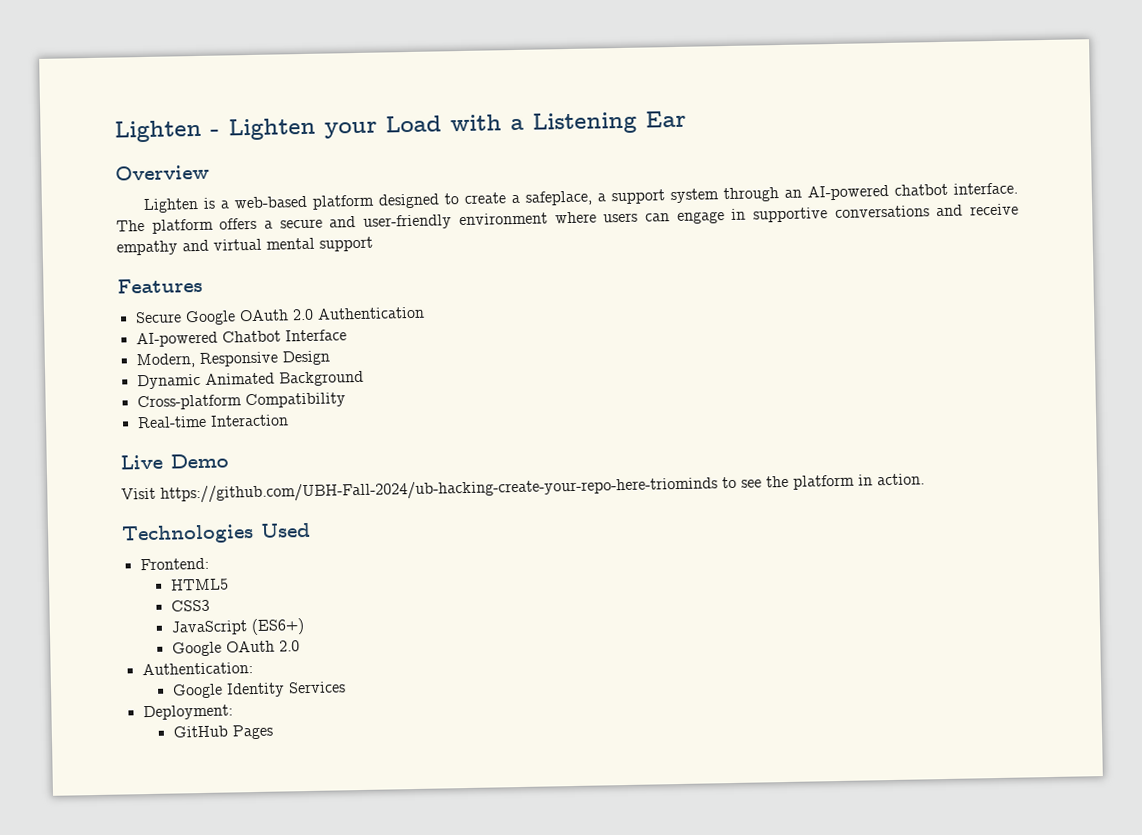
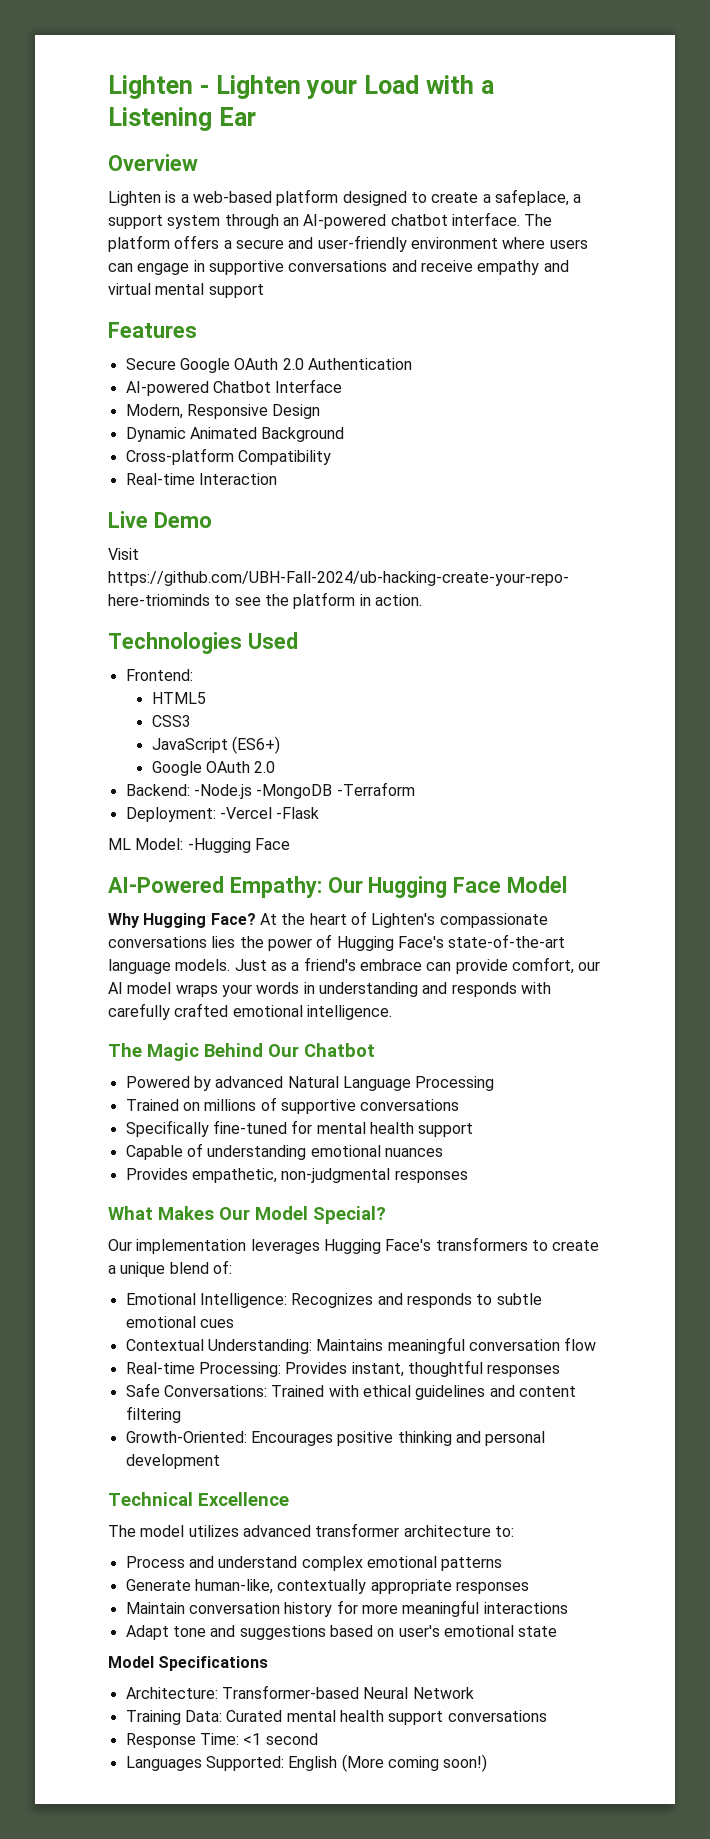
[141,662,253,676] [171,681,346,699] [142,704,233,721] [172,724,274,740] Authentication: // Google Identity Services // Deployment: // GitHub Pages -> [125,782,415,799] [125,807,320,822] [108,838,290,853] [108,876,568,898] [108,911,548,928] [108,934,566,951] [108,957,601,974] [108,982,551,997] [108,1003,392,1020] [108,1043,375,1061] [125,1076,495,1091] [125,1097,460,1114] [125,1120,474,1137] [125,1143,443,1160] [125,1168,468,1183] [108,1206,386,1224] [108,1237,600,1254] [108,1260,232,1277] [125,1293,542,1308] [125,1316,234,1328] [125,1337,597,1354] [125,1360,561,1377] [125,1383,576,1400] [125,1406,181,1423] [125,1431,546,1446] [125,1454,220,1469] [108,1492,289,1506] [108,1523,514,1537] [125,1556,503,1571] [125,1579,529,1594] [125,1600,568,1617] [125,1625,558,1640] [108,1656,269,1671] [125,1685,474,1699] [125,1710,547,1725] [125,1733,318,1748] [125,1754,488,1772] Backend: -Node.js -MongoDB -Terraform // Deployment: -Vercel -Flask // ML Model: -Hugging Face // AI-Powered Empathy: Our Hugging Face Model // Why Hugging Face? At the heart of Lighten's compassionate conversations lies the power of Hugging Face's state-of-the-art language models. Just as a friend's embrace can provide comfort, our AI model wraps your words in understanding and responds with carefully crafted emotional intelligence. // The Magic Behind Our Chatbot // Powered by advanced Natural Language Processing // Trained on millions of supportive conversations // Specifically fine-tuned for mental health support // Capable of understanding emotional nuances // Provides empathetic, non-judgmental responses // What Makes Our Model Special? // Our implementation leverages Hugging Face's transformers to create a unique blend of: // Emotional Intelligence: Recognizes and responds to subtle emotional cues // Contextual Understanding: Maintains meaningful conversation flow // Real-time Processing: Provides instant, thoughtful responses // Safe Conversations: Trained with ethical guidelines and content filtering // Growth-Oriented: Encourages positive thinking and personal development // Technical Excellence // The model utilizes advanced transformer architecture to: // Process and understand complex emotional patterns // Generate human-like, contextually appropriate responses // Maintain conversation history for more meaningful interactions // Adapt tone and suggestions based on user's emotional state // Model Specifications // Architecture: Transformer-based Neural Network // Training Data: Curated mental health support conversations // Response Time: <1 second // Languages Supported: English (More coming soon!)

